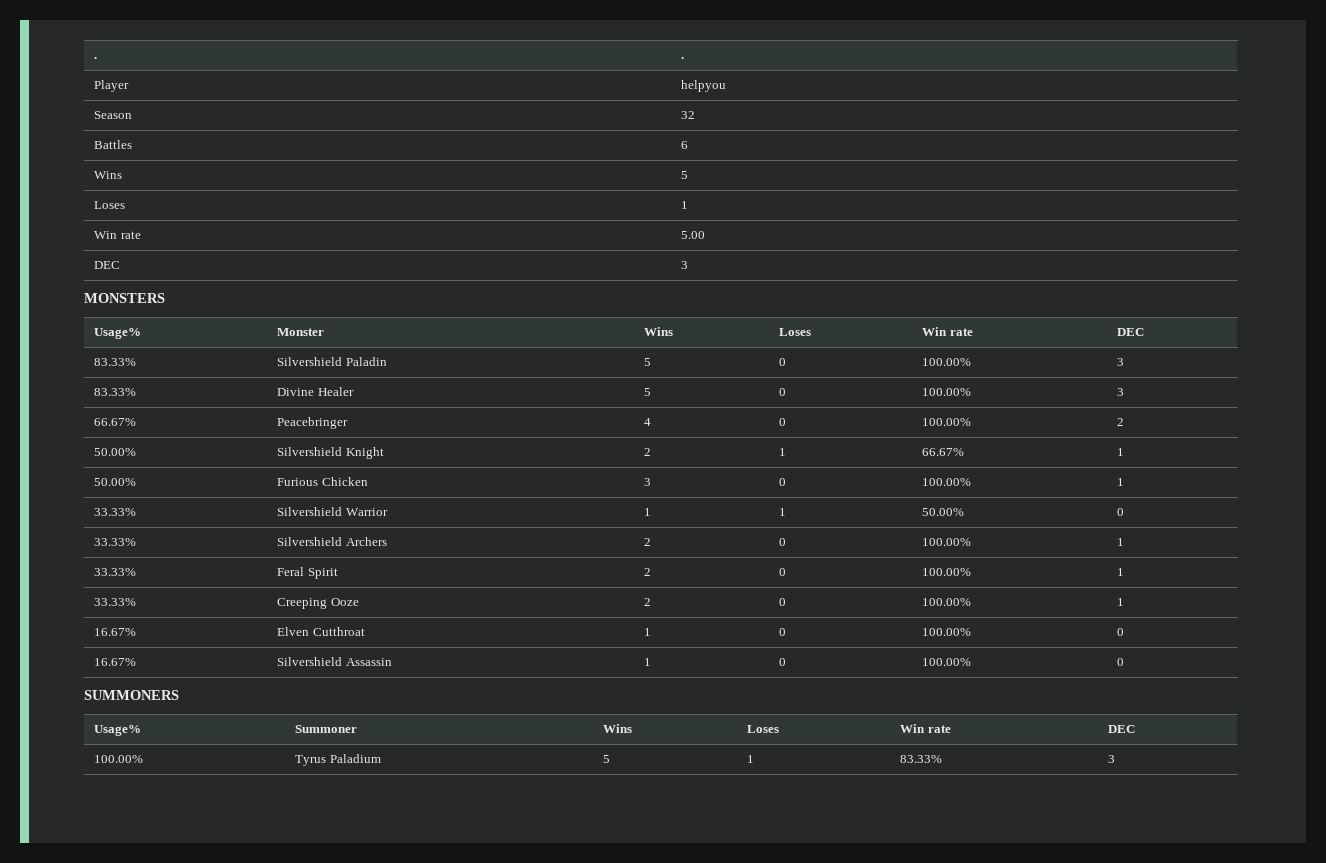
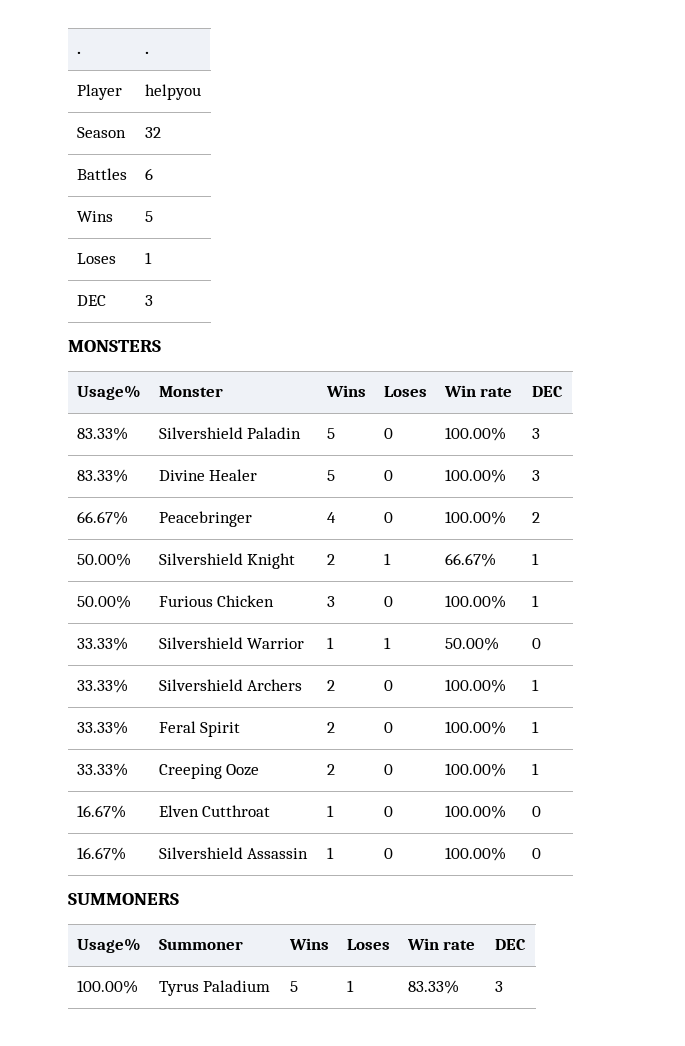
[94,231,141,239] [681,231,706,239] // Win rate | 5.00 -> (152, 258) none

